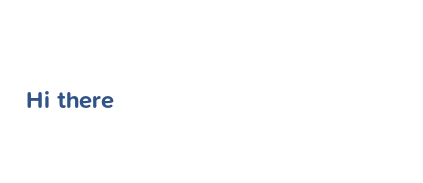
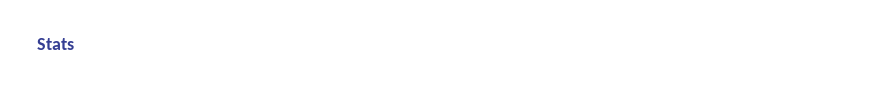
[26,91,114,109] Hi there -> [37,38,74,50] Stats

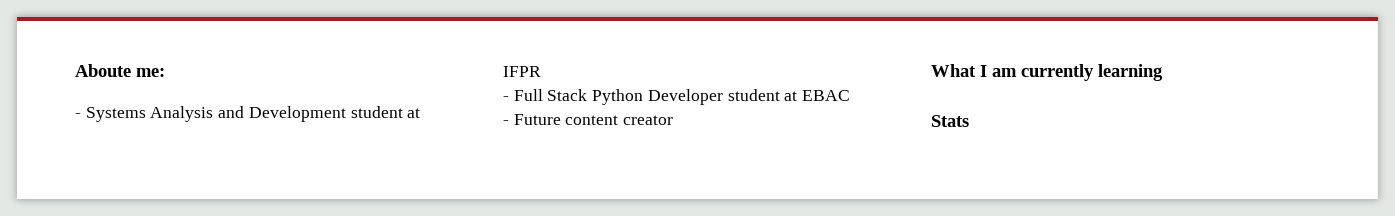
(37, 44) none -> [75,64,165,77] [75,106,421,122] [503,66,541,77] [503,89,851,105] [503,114,674,125] [931,64,1163,81] Aboute me: // - Systems Analysis and Development student at IFPR // - Full Stack Python Developer student at EBAC // - Future content creator // What I am currently learning //

